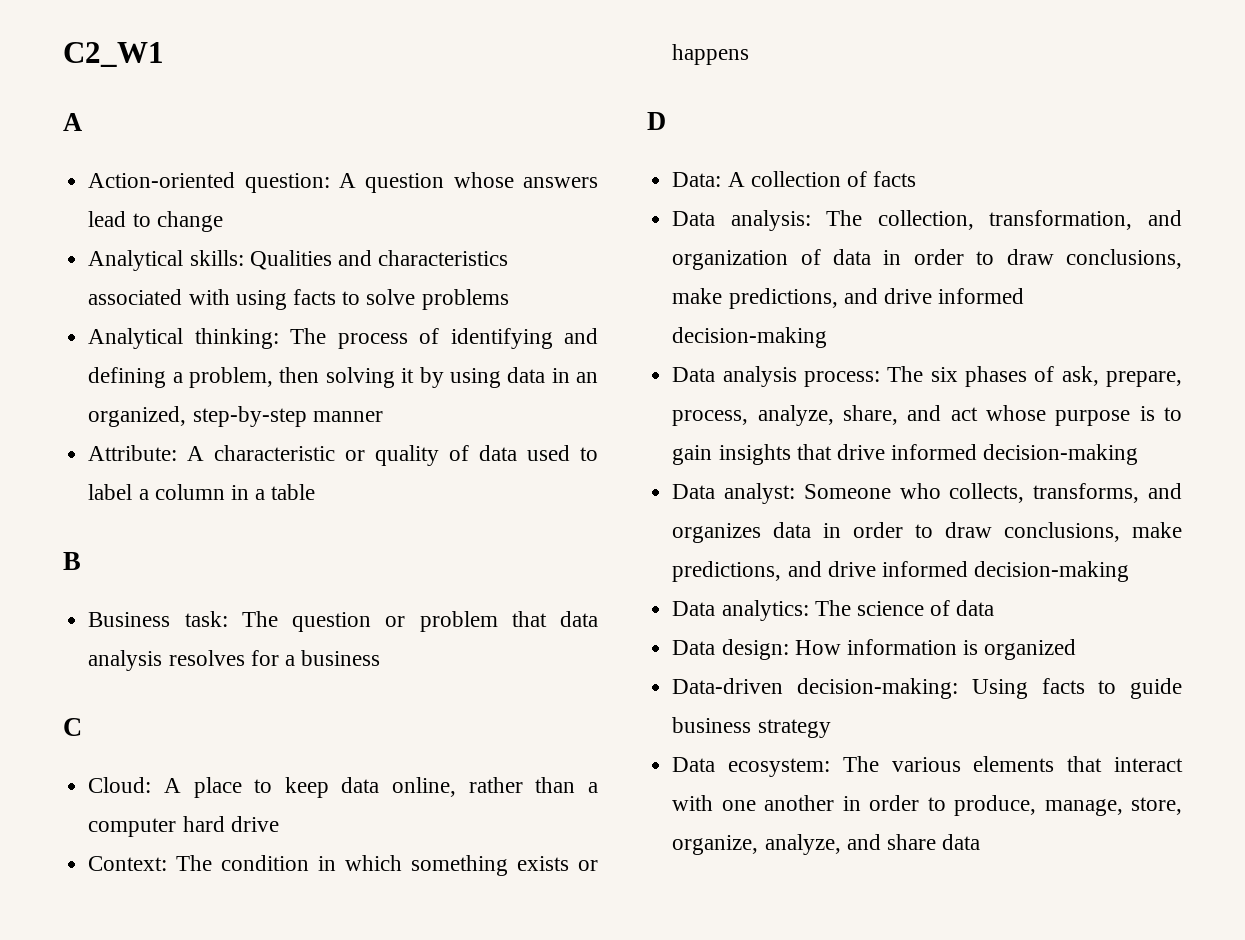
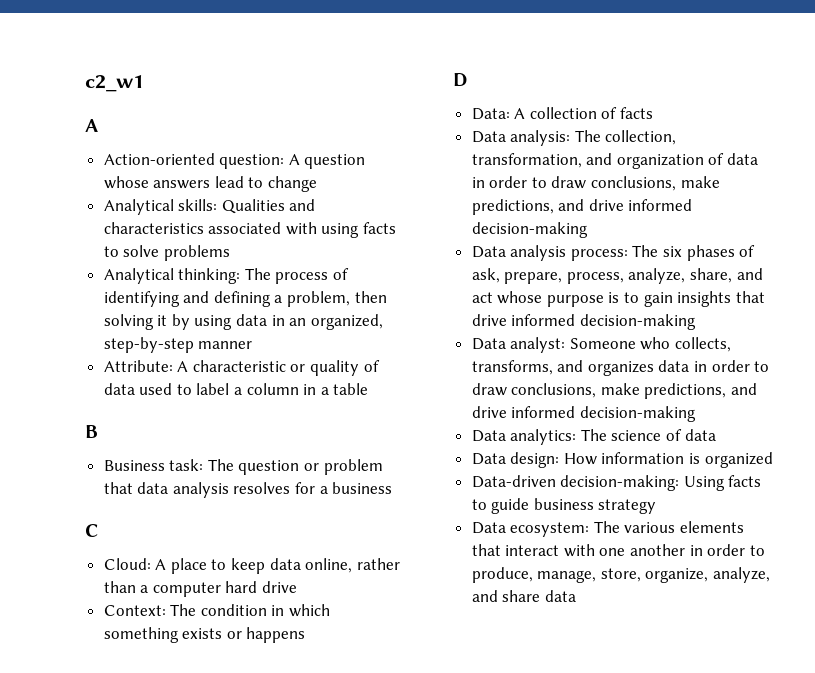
[63,42,164,67] C2_W1 -> [85,75,144,92] c2_w1

